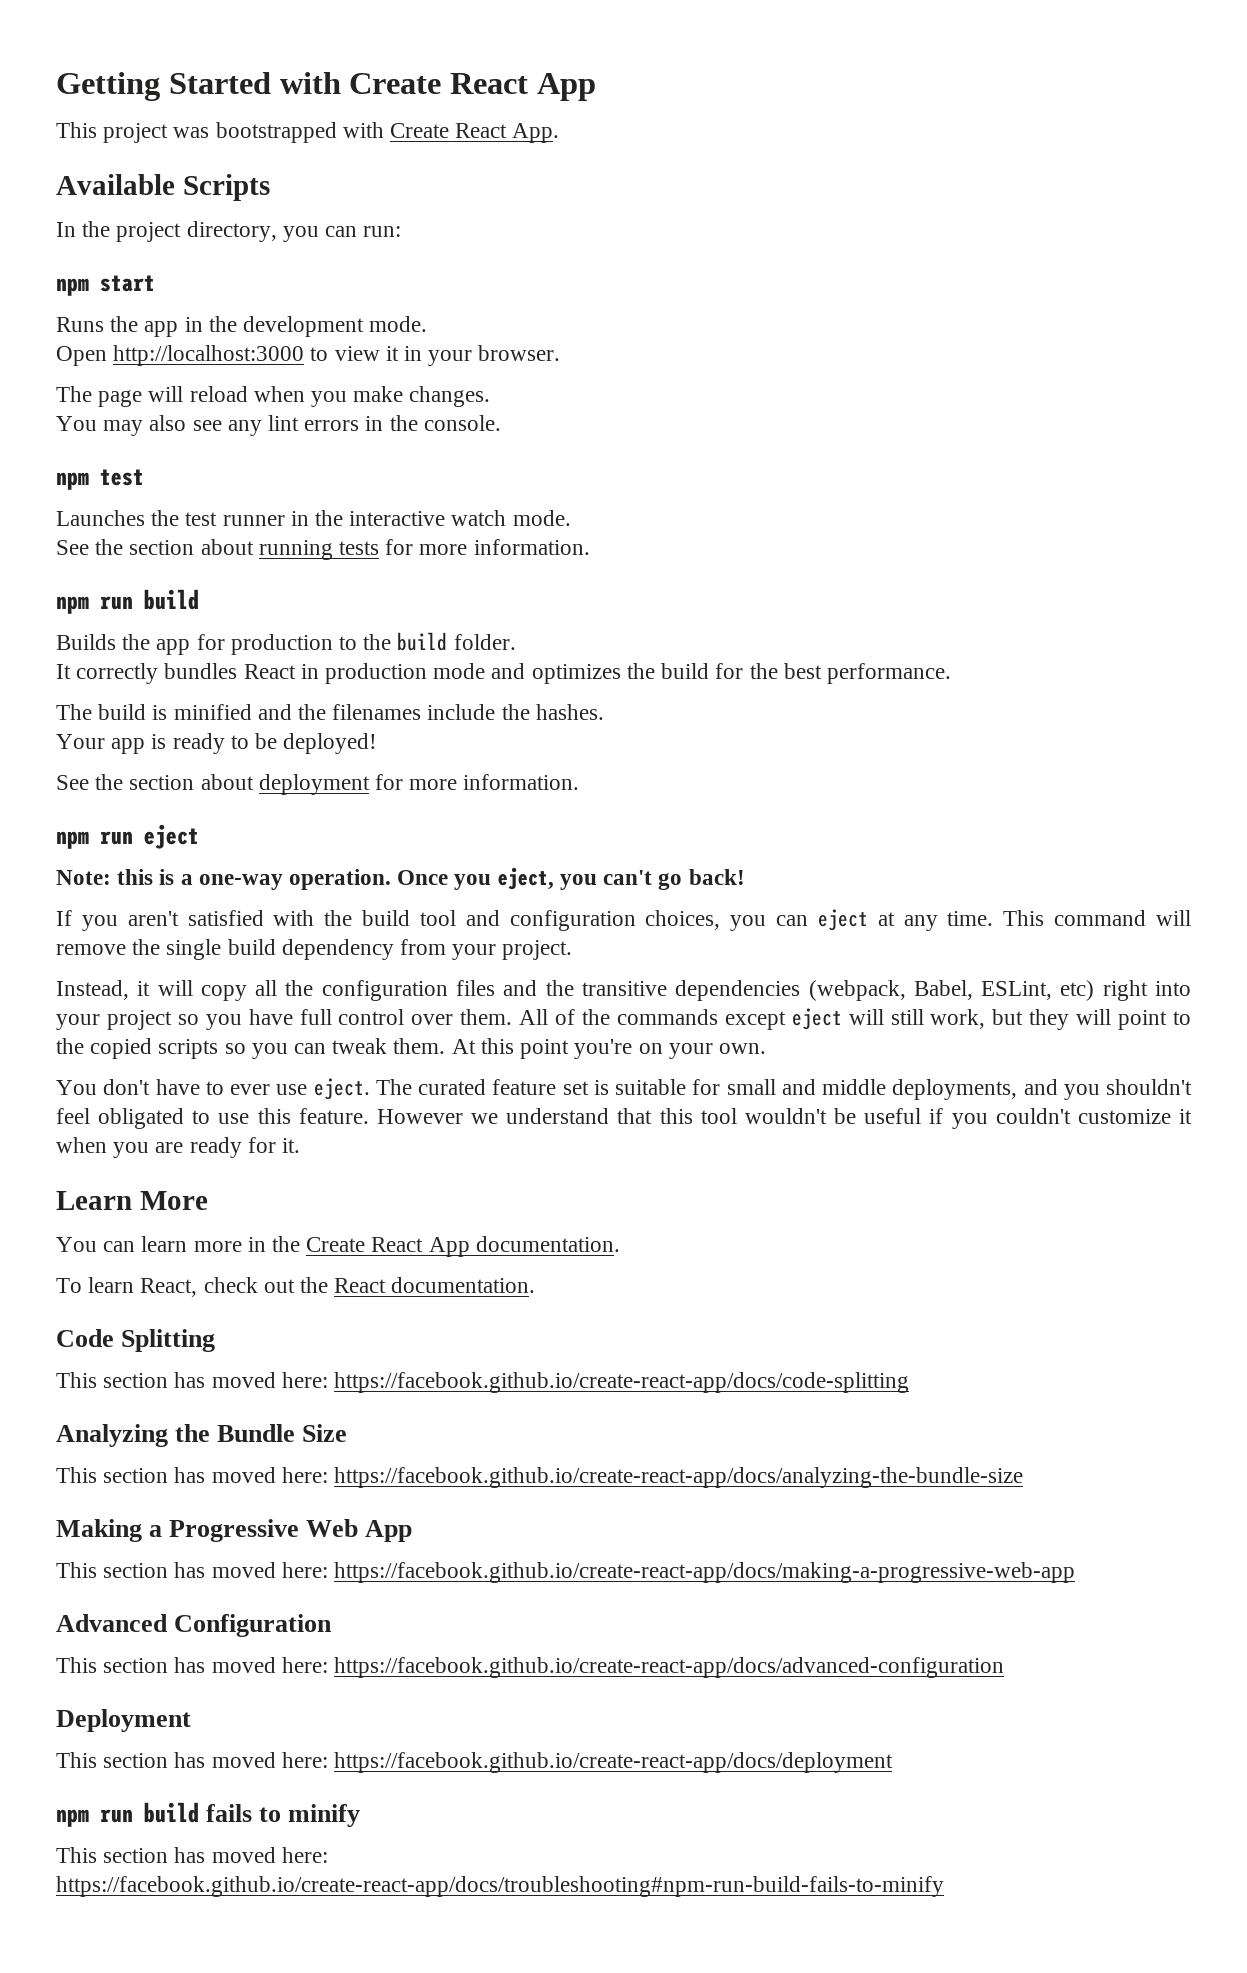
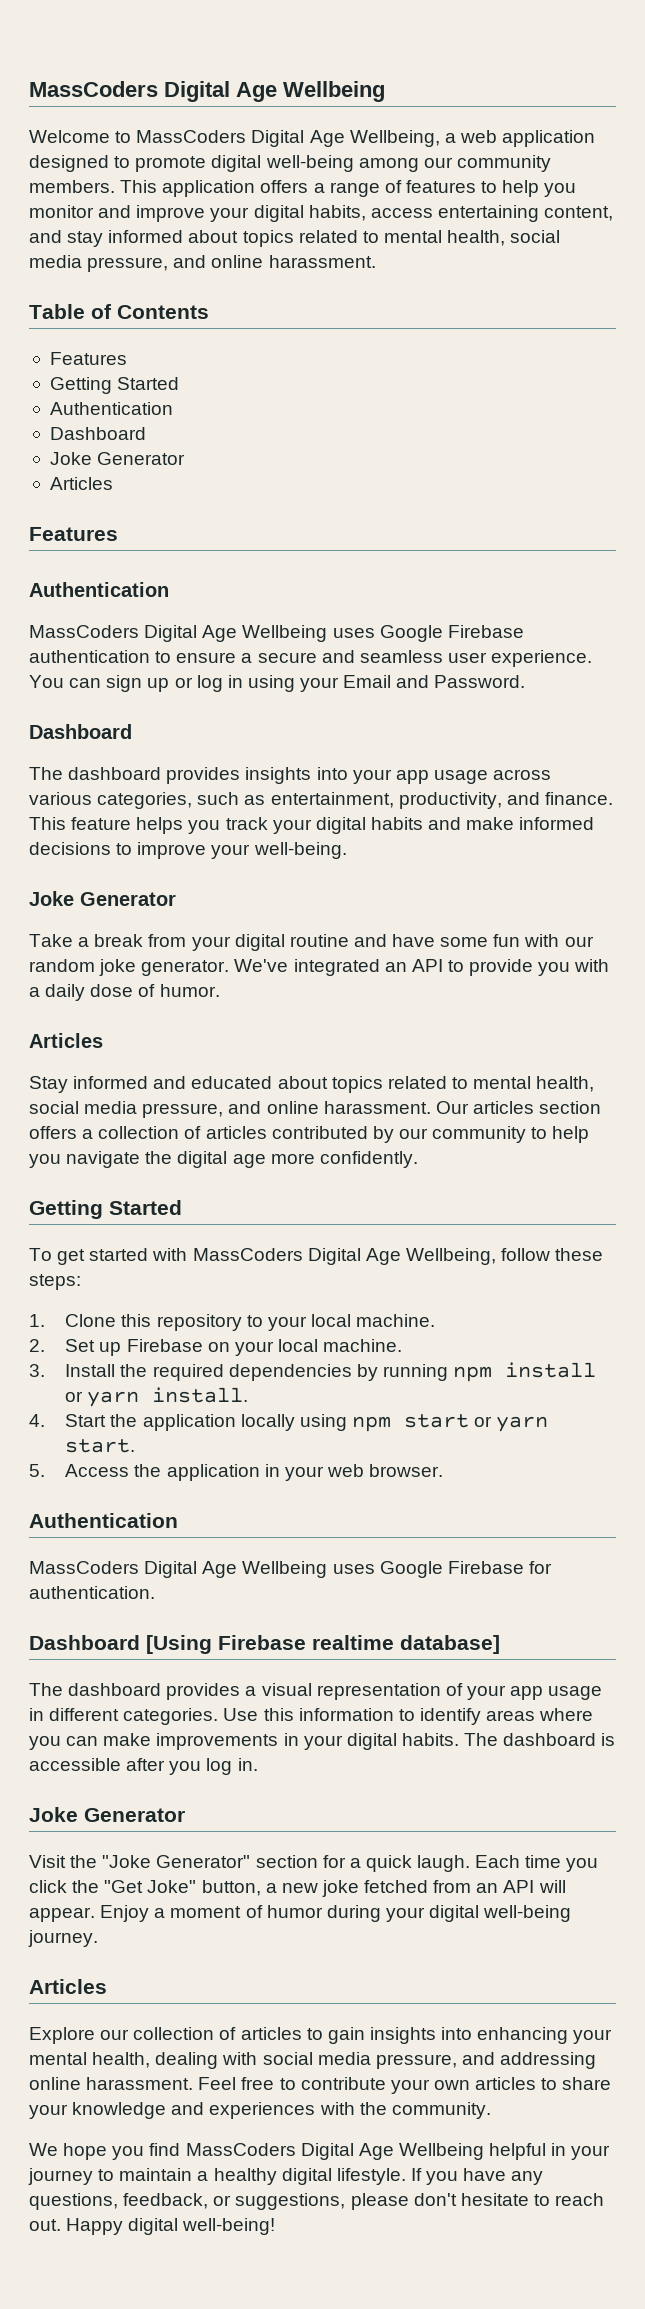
[56,72,596,101] [56,122,560,143] [56,174,270,201] [56,221,402,242] [56,275,155,296] [56,316,428,337] [56,345,561,366] [56,386,491,407] [56,415,501,436] [56,469,144,490] [56,510,571,526] [56,539,590,560] [56,589,199,614] [56,632,516,655] [56,663,951,684] [56,704,604,720] [56,733,378,754] [56,774,580,795] [56,824,199,849] [56,867,745,890] [56,909,1192,931] [56,939,573,960] [56,980,1191,1001] [56,1008,1191,1030] [56,1038,766,1059] [56,1078,1192,1100] [56,1108,1192,1129] [56,1137,301,1158] [56,1191,208,1210] [56,1236,620,1257] [56,1277,536,1297] [56,1329,216,1352] [56,1372,910,1393] [56,1424,348,1447] [56,1467,1024,1488] [56,1519,413,1542] [56,1562,1076,1583] [56,1614,333,1637] [56,1657,1005,1678] [56,1709,191,1732] [56,1752,894,1773] [56,1802,361,1827] [56,1847,328,1863] [56,1876,944,1897] Getting Started with Create React App // This project was bootstrapped with Create React App. // Available Scripts // In the project directory, you can run: // npm start // Runs the app in the development mode. // Open http://localhost:3000 to view it in your browser. // The page will reload when you make changes. // You may also see any lint errors in the console. // npm test // Launches the test runner in the interactive watch mode. // See the section about running tests for more information. // npm run build // Builds the app for production to the build folder. // It correctly bundles React in production mode and optimizes the build for the best performance. // The build is minified and the filenames include the hashes. // Your app is ready to be deployed! // See the section about deployment for more information. // npm run eject // Note: this is a one-way operation. Once you eject, you can't go back! // If you aren't satisfied with the build tool and configuration choices, you can eject at any time. This command will remove the single build dependency from your project. // Instead, it will copy all the configuration files and the transitive dependencies (webpack, Babel, ESLint, etc) right into your project so you have full control over them. All of the commands except eject will still work, but they will point to the copied scripts so you can tweak them. At this point you're on your own. // You don't have to ever use eject. The curated feature set is suitable for small and middle deployments, and you shouldn't feel obligated to use this feature. However we understand that this tool wouldn't be useful if you couldn't customize it when you are ready for it. // Learn More // You can learn more in the Create React App documentation. // To learn React, check out the React documentation. // Code Splitting // This section has moved here: https://facebook.github.io/create-react-app/docs/code-splitting // Analyzing the Bundle Size // This section has moved here: https://facebook.github.io/create-react-app/docs/analyzing-the-bundle-size // Making a Progressive Web App // This section has moved here: https://facebook.github.io/create-react-app/docs/making-a-progressive-web-app // Advanced Configuration // This section has moved here: https://facebook.github.io/create-react-app/docs/advanced-configuration // Deployment // This section has moved here: https://facebook.github.io/create-react-app/docs/deployment // npm run build fails to minify // This section has moved here: https://facebook.github.io/create-react-app/docs/troubleshooting#npm-run-build-fails-to-minify -> [29,81,385,102] [29,130,596,147] [29,155,551,172] [29,180,577,197] [29,205,614,222] [29,230,561,247] [29,255,376,272] [29,304,209,319] [49,352,127,365] [49,377,180,394] [49,402,173,415] [49,427,146,440] [49,452,186,465] [49,477,113,490] [29,527,118,541] [29,582,169,597] [29,625,524,642] [29,650,593,667] [29,675,526,692] [29,724,132,739] [29,767,552,784] [29,792,613,809] [29,817,595,834] [29,842,347,859] [29,891,176,906] [29,934,594,951] [29,959,610,976] [29,984,220,1001] [29,1033,103,1048] [29,1076,595,1093] [29,1101,602,1118] [29,1126,590,1143] [29,1151,418,1168] [29,1200,182,1219] [29,1248,604,1265] [29,1274,81,1290] [29,1314,436,1331] [29,1339,403,1356] [29,1362,597,1382] [65,1387,249,1407] [29,1414,549,1432] [65,1439,136,1453] [29,1464,444,1481] [29,1513,178,1528] [29,1561,552,1578] [29,1586,155,1599] [29,1635,500,1654] [29,1683,603,1700] [29,1708,594,1725] [29,1733,616,1750] [29,1758,258,1775] [29,1807,185,1822] [29,1855,599,1872] [29,1880,566,1897] [29,1905,572,1922] [28,1930,98,1947] [29,1979,107,1994] [29,2027,613,2044] [29,2052,597,2069] [29,2077,612,2094] [29,2102,491,2119] [29,2143,611,2160] [28,2168,544,2185] [29,2193,605,2210] [29,2218,276,2235] MassCoders Digital Age Wellbeing // Welcome to MassCoders Digital Age Wellbeing, a web application designed to promote digital well-being among our community members. This application offers a range of features to help you monitor and improve your digital habits, access entertaining content, and stay informed about topics related to mental health, social media pressure, and online harassment. // Table of Contents // Features // Getting Started // Authentication // Dashboard // Joke Generator // Articles // Features // Authentication // MassCoders Digital Age Wellbeing uses Google Firebase authentication to ensure a secure and seamless user experience. You can sign up or log in using your Email and Password. // Dashboard // The dashboard provides insights into your app usage across various categories, such as entertainment, productivity, and finance. This feature helps you track your digital habits and make informed decisions to improve your well-being. // Joke Generator // Take a break from your digital routine and have some fun with our random joke generator. We've integrated an API to provide you with a daily dose of humor. // Articles // Stay informed and educated about topics related to mental health, social media pressure, and online harassment. Our articles section offers a collection of articles contributed by our community to help you navigate the digital age more confidently. // Getting Started // To get started with MassCoders Digital Age Wellbeing, follow these steps: // 1. Clone this repository to your local machine. // 2. Set up Firebase on your local machine. // 3. Install the required dependencies by running npm install or yarn install. // 4. Start the application locally using npm start or yarn start. // 5. Access the application in your web browser. // Authentication // MassCoders Digital Age Wellbeing uses Google Firebase for authentication. // Dashboard [Using Firebase realtime database] // The dashboard provides a visual representation of your app usage in different categories. Use this information to identify areas where you can make improvements in your digital habits. The dashboard is accessible after you log in. // Joke Generator // Visit the "Joke Generator" section for a quick laugh. Each time you click the "Get Joke" button, a new joke fetched from an API will appear. Enjoy a moment of humor during your digital well-being journey. // Articles // Explore our collection of articles to gain insights into enhancing your mental health, dealing with social media pressure, and addressing online harassment. Feel free to contribute your own articles to share your knowledge and experiences with the community. // We hope you find MassCoders Digital Age Wellbeing helpful in your journey to maintain a healthy digital lifestyle. If you have any questions, feedback, or suggestions, please don't hesitate to reach out. Happy digital well-being!

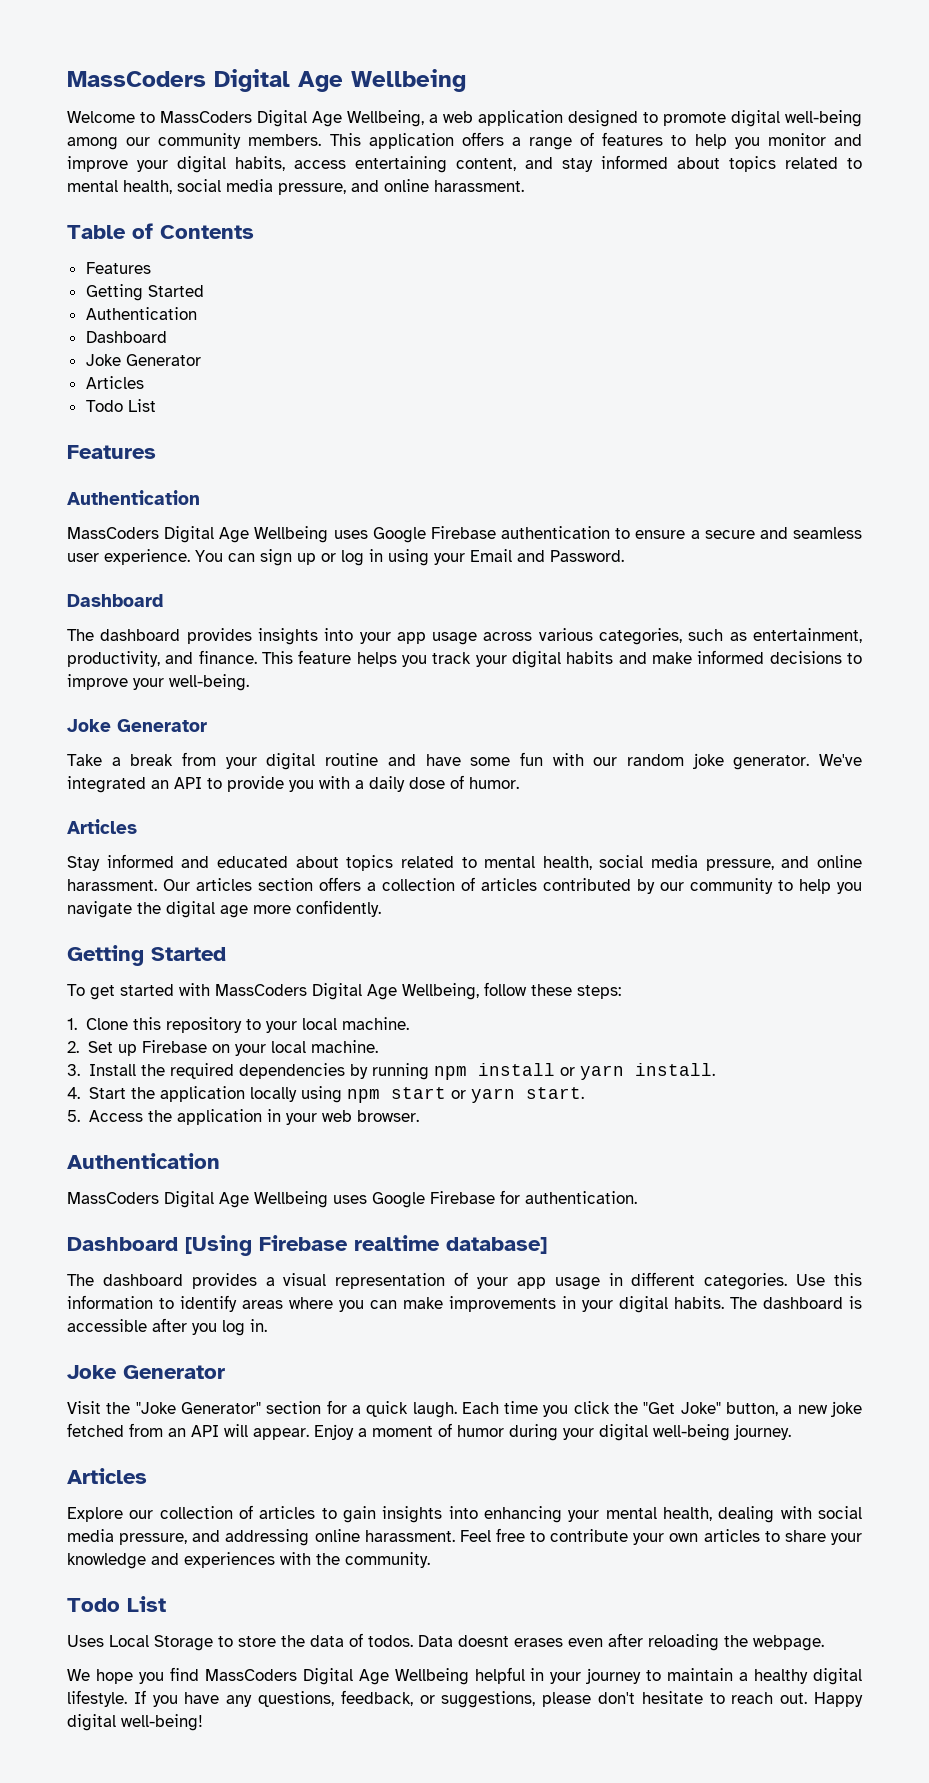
(113, 483) none -> [85,399,156,412] // Todo List
(491, 2110) none -> [67,1596,166,1612] [67,1633,824,1651] // Todo List // Uses Local Storage to store the data of todos. Data doesnt erases even after reloading the webpage.

